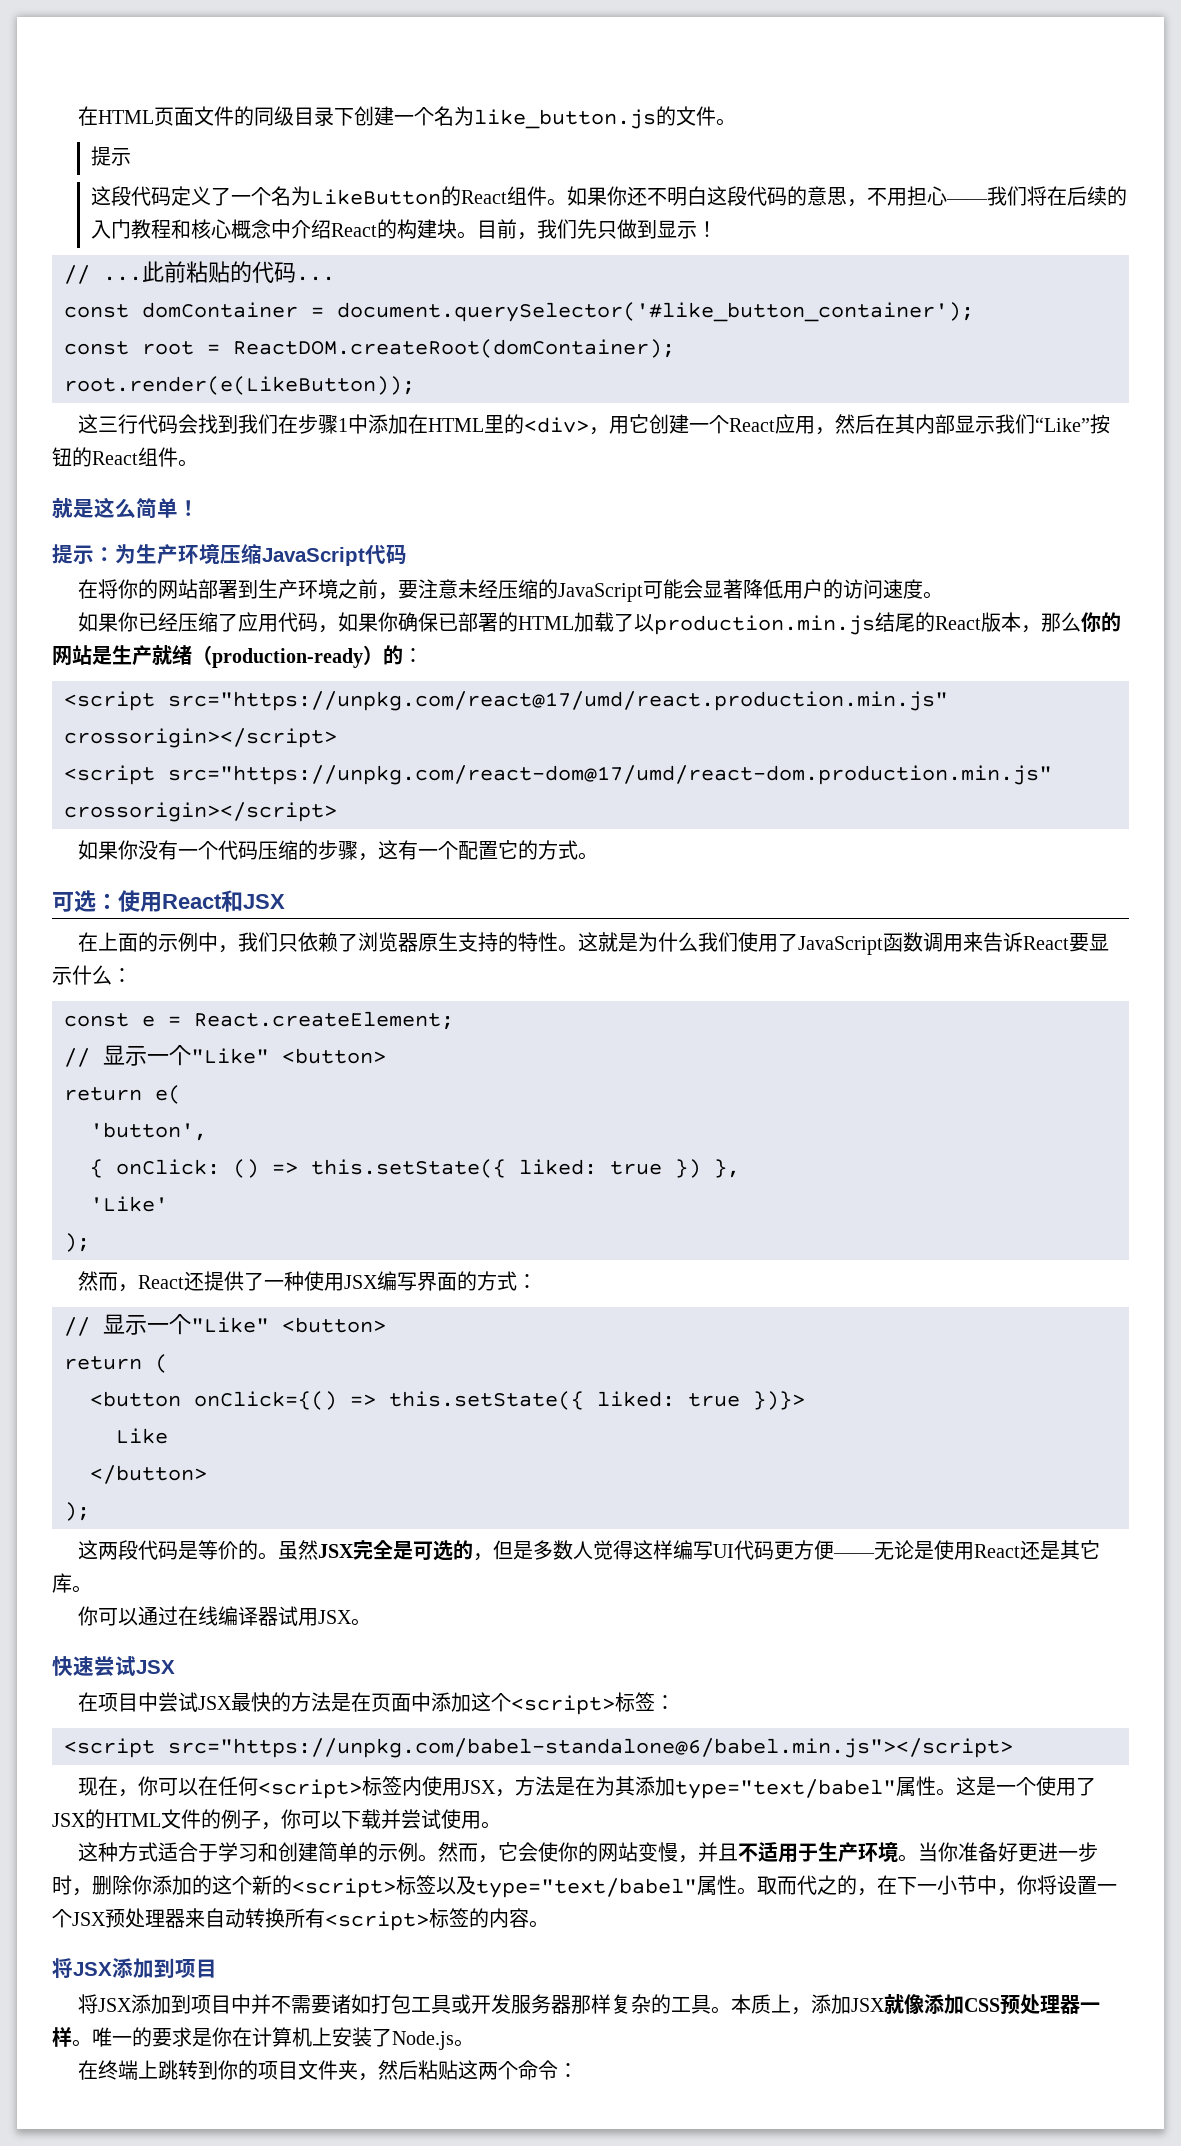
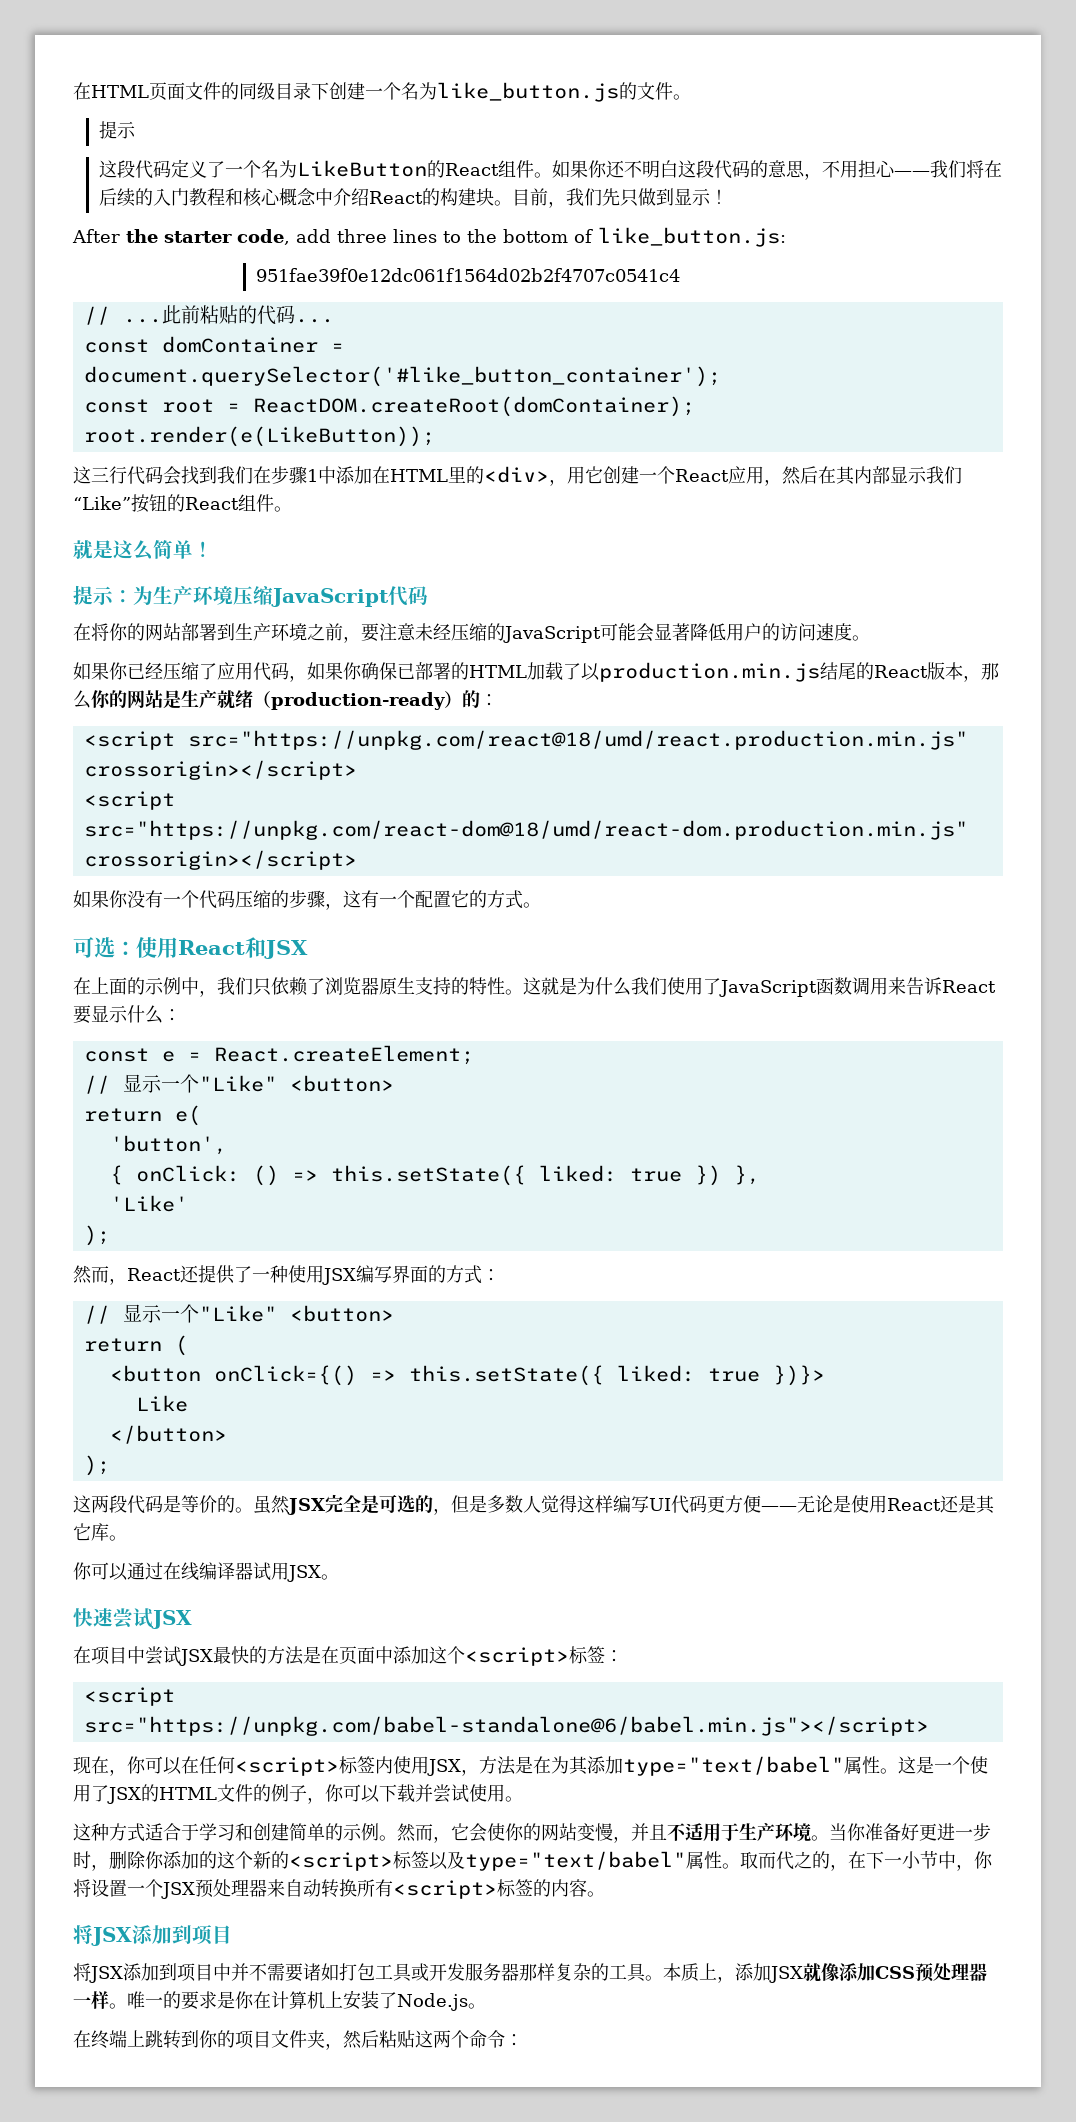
(717, 229) none -> [72,227,786,247] [255,268,680,282] // After the starter code, add three lines to the bottom of like_button.js: // 951fae39f0e12dc061f1564d02b2f4707c0541c4
[168,691,948,711] src="https://unpkg.com/react@17/umd/react.production.min.js" -> [187,730,968,750] src="https://unpkg.com/react@18/umd/react.production.min.js"
[168,765,1052,785] src="https://unpkg.com/react-dom@17/umd/react-dom.production.min.js" -> [83,820,968,840] src="https://unpkg.com/react-dom@18/umd/react-dom.production.min.js"

